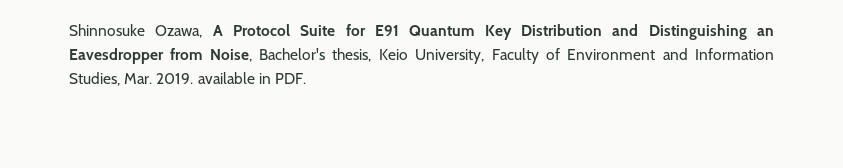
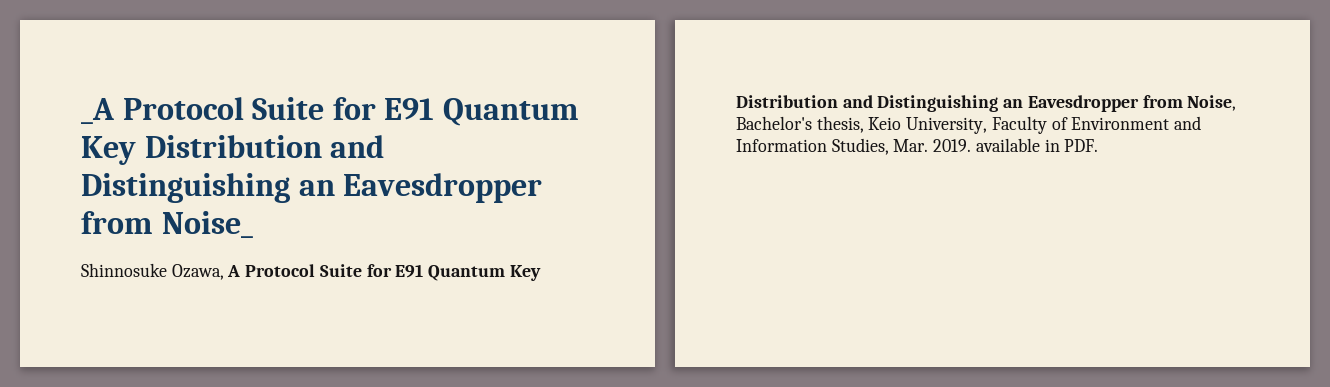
(69, 30) none -> [81,97,579,126] [81,135,385,165] [81,173,543,203] [81,211,253,238] _A Protocol Suite for E91 Quantum Key Distribution and Distinguishing an Eavesdropper from Noise_ //

